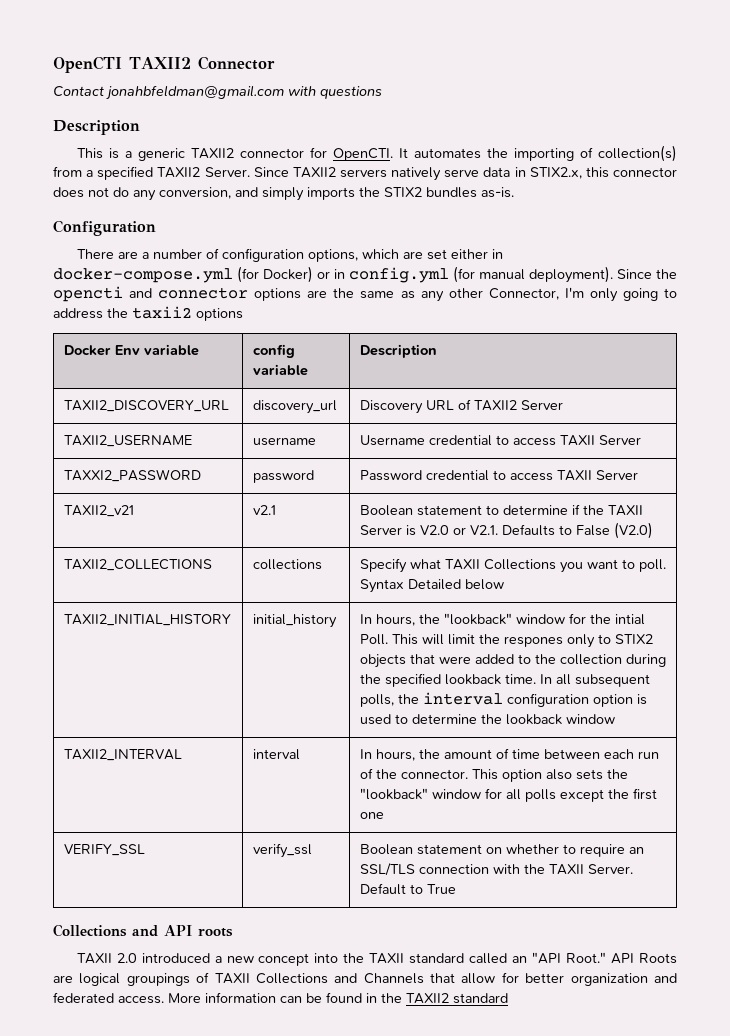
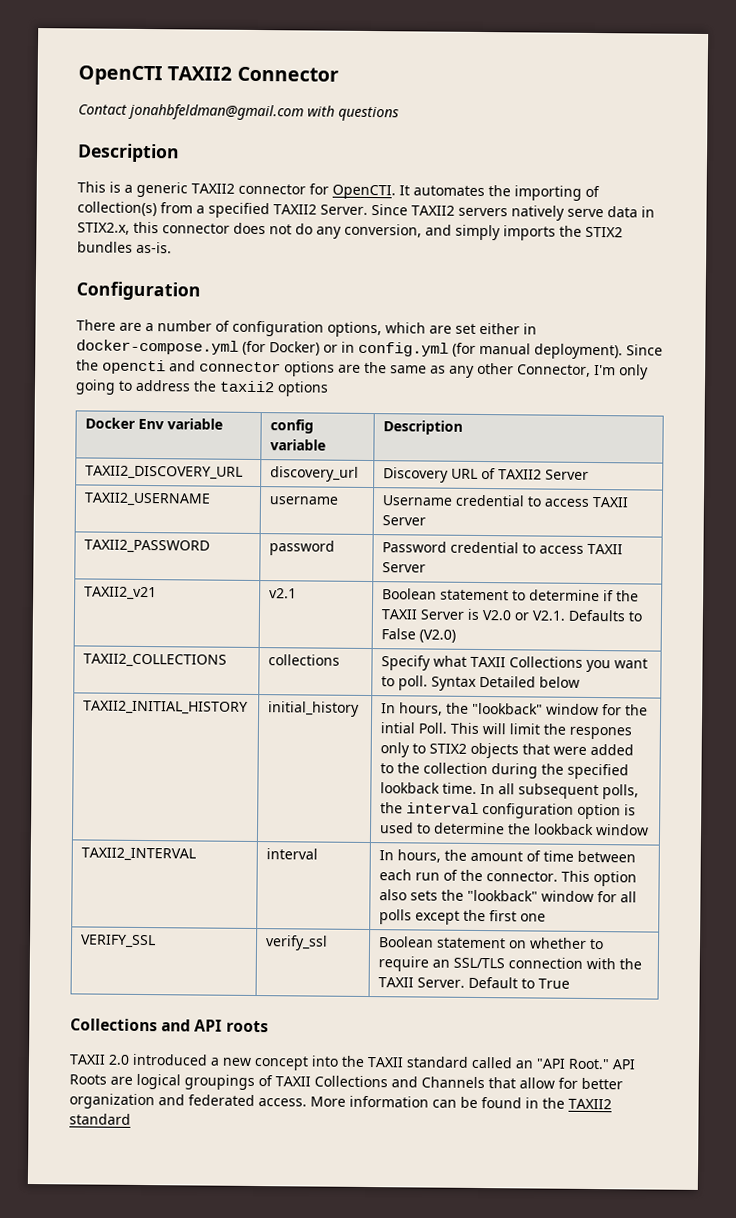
[63,469,201,482] TAXXI2_PASSWORD -> [84,539,211,554] TAXII2_PASSWORD

